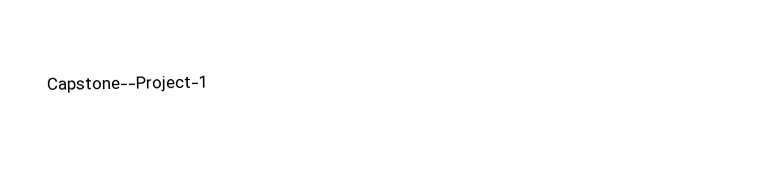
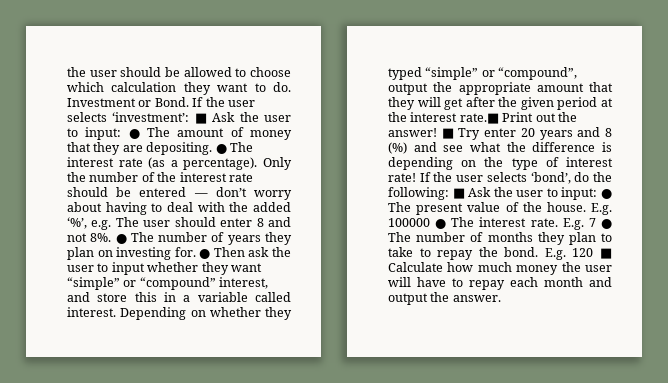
[46,75,210,93] Capstone--Project-1 -> [67,67,291,77] [67,82,291,95] [67,97,255,107] [67,112,291,124] [67,127,292,140] [67,142,253,155] [67,157,292,170] [67,172,253,182] [67,187,292,200] [67,202,291,215] [67,217,291,230] [67,232,292,245] [67,247,292,260] [67,262,262,275] [67,277,269,290] [67,292,291,302] [67,307,292,320] [388,67,578,80] [388,82,613,95] [388,97,613,110] [388,112,577,124] [388,127,612,140] [388,142,612,154] [388,157,613,170] [388,172,612,184] [388,187,612,200] [388,202,612,215] [388,217,612,230] [388,232,612,245] [388,247,612,260] [388,262,612,275] [388,277,612,290] [388,292,501,305] the user should be allowed to choose which calculation they want to do. Investment or Bond. If the user selects ‘investment’: ■ Ask the user to input: ● The amount of money that they are depositing. ● The interest rate (as a percentage). Only the number of the interest rate should be entered — don’t worry about having to deal with the added ‘%’, e.g. The user should enter 8 and not 8%. ● The number of years they plan on investing for. ● Then ask the user to input whether they want “simple” or “compound” interest, and store this in a variable called interest. Depending on whether they typed “simple” or “compound”, output the appropriate amount that they will get after the given period at the interest rate.■ Print out the answer! ■ Try enter 20 years and 8 (%) and see what the difference is depending on the type of interest rate! If the user selects ‘bond’, do the following: ■ Ask the user to input: ● The present value of the house. E.g. 100000 ● The interest rate. E.g. 7 ● The number of months they plan to take to repay the bond. E.g. 120 ■ Calculate how much money the user will have to repay each month and output the answer.

